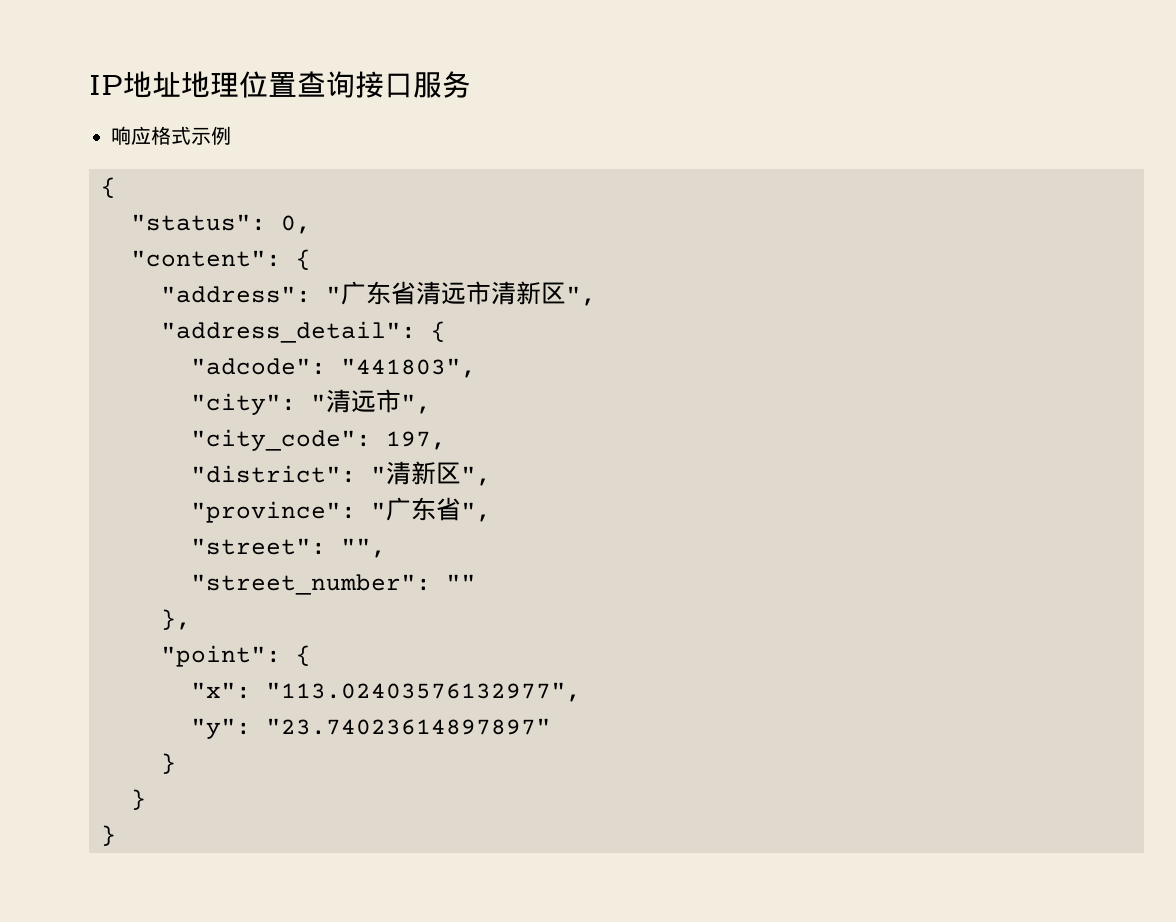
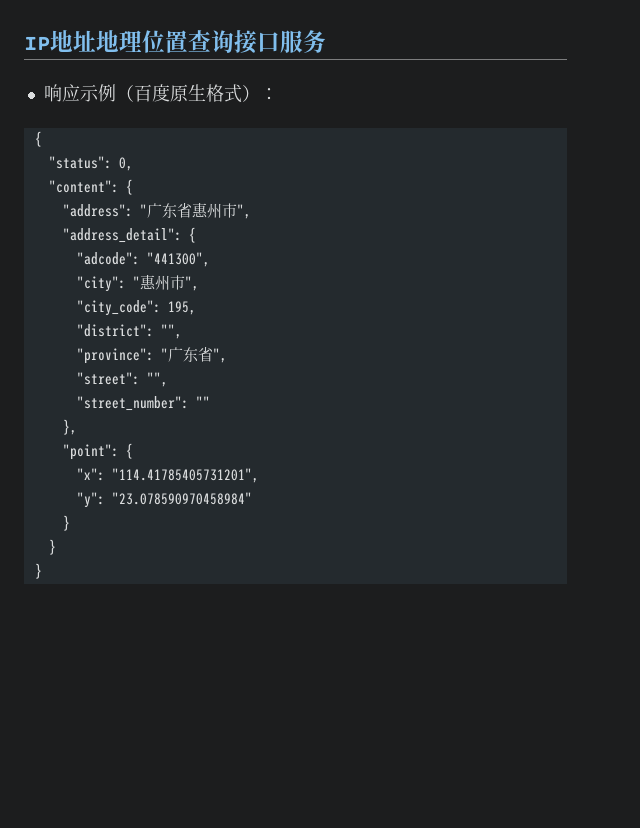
[151,126,231,145] 格式示例 -> [79,84,278,103] 示例（百度原生格式）：
[416,281,566,305] 清远市清新区 -> [191,202,237,218] 惠州市
[341,358,476,378] "441803", -> [146,252,210,267] "441300",
[326,389,376,413] 清远 -> [139,274,170,290] 惠州
[386,431,446,450] 197, -> [167,301,196,315] 195,
[371,461,491,486] "清新区", -> [160,324,182,339] "",
[266,682,581,702] "113.02403576132977", -> [111,468,259,483] "114.41785405731201",
[266,718,551,735] "23.74023614897897" -> [111,492,252,505] "23.078590970458984"

